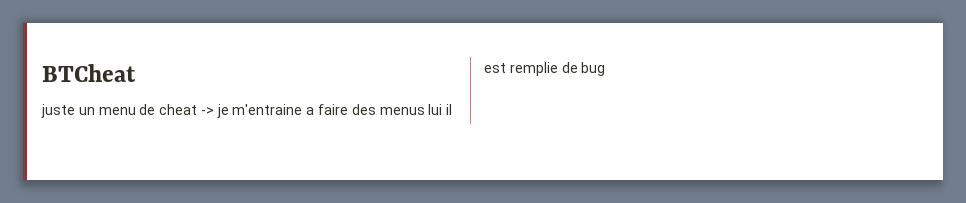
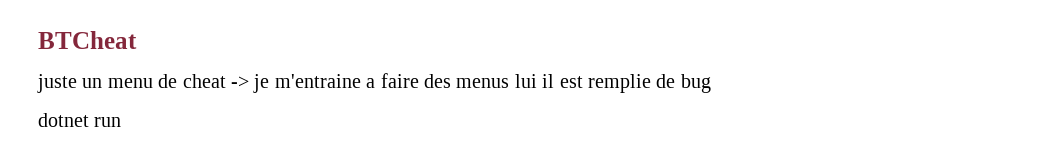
(606, 69) none -> [38,113,122,127] // dotnet run

